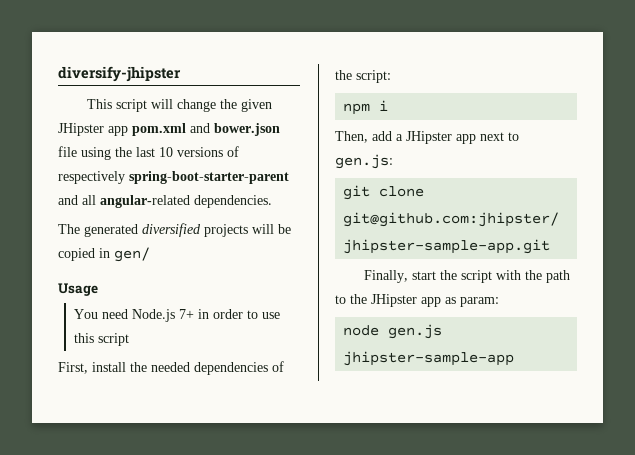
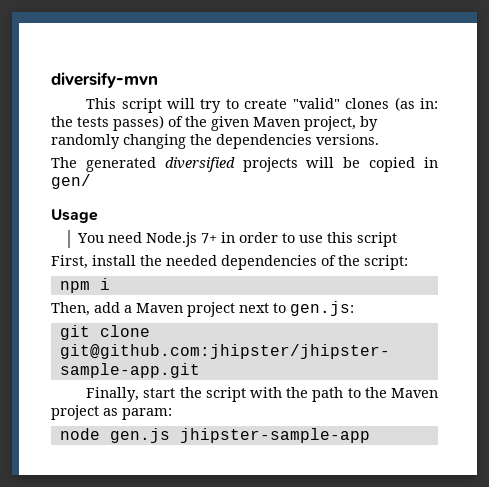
[58,66,181,82] diversify-jhipster -> [51,72,158,88] diversify-mvn
[177,99,273,112] [58,123,280,136] [58,146,239,160] [58,171,289,184] [58,195,272,208] change the given JHipster app pom.xml and bower.json file using the last 10 versions of respectively spring-boot-starter-parent and all angular-related dependencies. -> [200,97,438,113] [51,115,378,131] [51,134,379,149] try to create "valid" clones (as in: the tests passes) of the given Maven project, by randomly changing the dependencies versions.
[406,131,476,144] JHipster app -> [136,302,235,317] Maven project
[371,294,441,307] JHipster app -> [390,388,438,398] [51,405,99,420] Maven project

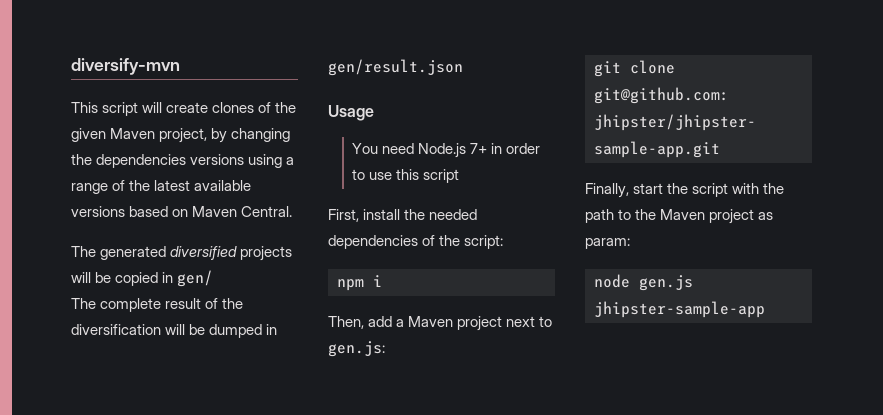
[200,97,438,113] [51,115,164,131] try to create "valid" clones (as in: the tests passes) -> [166,102,255,113] create clones
[51,134,120,149] randomly -> (228, 135) none
[316,134,379,145] versions. -> [190,154,295,168] [71,180,252,194] [71,206,293,217] versions using a range of the latest available versions based on Maven Central.
(91, 181) none -> [71,298,244,312] [71,324,278,338] [328,59,463,76] // The complete result of the diversification will be dumped in gen/result.json

